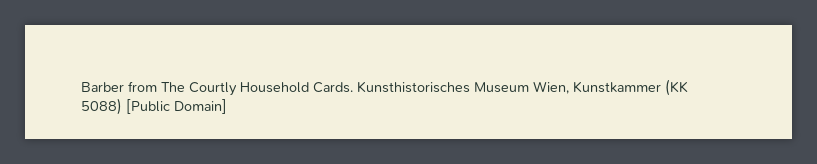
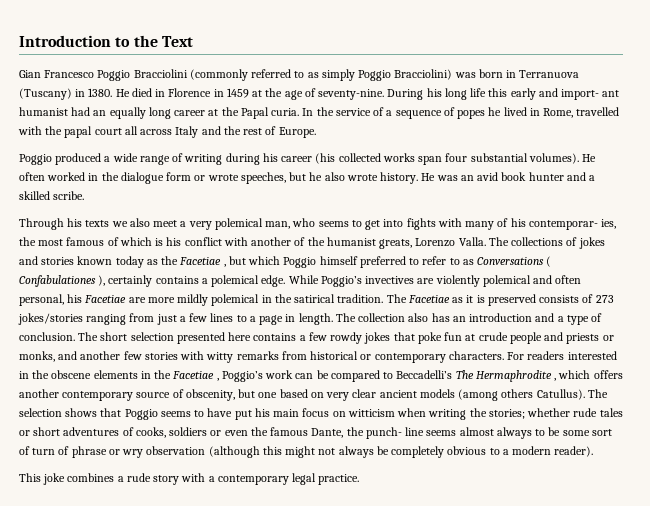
[81,79,688,96] [81,98,227,115] Barber from The Courtly Household Cards. Kunsthistorisches Museum Wien, Kunstkammer (KK 5088) [Public Domain] -> [19,35,193,47] [19,69,580,81] [19,88,620,100] [19,107,620,119] [18,126,316,138] [19,153,597,165] [19,172,596,184] [19,191,85,200] [19,218,617,230] [19,237,605,249] [19,256,552,268] [19,275,582,287] [19,294,614,306] [18,313,603,325] [19,332,614,344] [19,351,617,363] [19,370,623,382] [19,389,608,401] [19,408,623,420] [19,427,612,439] [19,446,594,458] [19,473,360,485] Introduction to the Text // Gian Francesco Poggio Bracciolini (commonly referred to as simply Poggio Bracciolini) was born in Terranuova (Tuscany) in 1380. He died in Florence in 1459 at the age of seventy-nine. During his long life this early and import- ant humanist had an equally long career at the Papal curia. In the service of a sequence of popes he lived in Rome, travelled with the papal court all across Italy and the rest of Europe. // Poggio produced a wide range of writing during his career (his collected works span four substantial volumes). He often worked in the dialogue form or wrote speeches, but he also wrote history. He was an avid book hunter and a skilled scribe. // Through his texts we also meet a very polemical man, who seems to get into fights with many of his contemporar- ies, the most famous of which is his conflict with another of the humanist greats, Lorenzo Valla. The collections of jokes and stories known today as the Facetiae , but which Poggio himself preferred to refer to as Conversations ( Confabulationes ), certainly contains a polemical edge. While Poggio’s invectives are violently polemical and often personal, his Facetiae are more mildly polemical in the satirical tradition. The Facetiae as it is preserved consists of 273 jokes/stories ranging from just a few lines to a page in length. The collection also has an introduction and a type of conclusion. The short selection presented here contains a few rowdy jokes that poke fun at crude people and priests or monks, and another few stories with witty remarks from historical or contemporary characters. For readers interested in the obscene elements in the Facetiae , Poggio’s work can be compared to Beccadelli’s The Hermaphrodite , which offers another contemporary source of obscenity, but one based on very clear ancient models (among others Catullus). The selection shows that Poggio seems to have put his main focus on witticism when writing the stories; whether rude tales or short adventures of cooks, soldiers or even the famous Dante, the punch- line seems almost always to be some sort of turn of phrase or wry observation (although this might not always be completely obvious to a modern reader). // This joke combines a rude story with a contemporary legal practice.

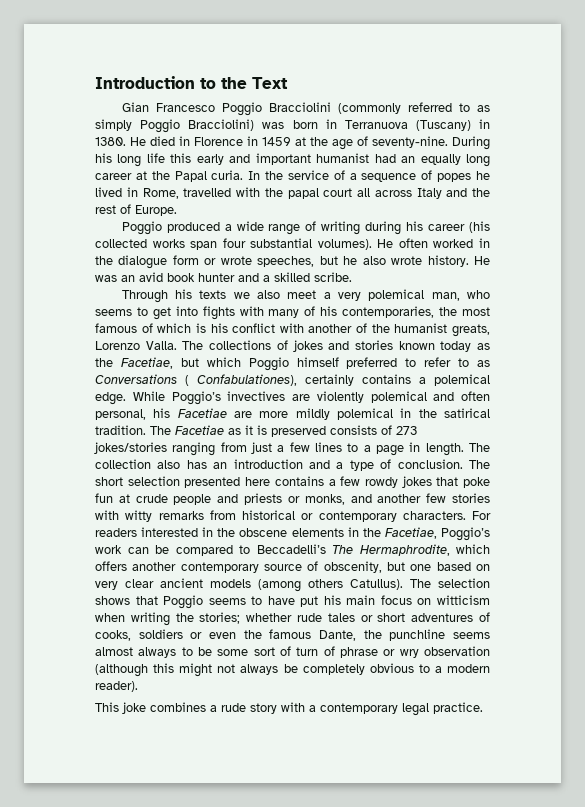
[561,89,620,100] import- ant -> [255,153,311,165] important
[528,219,617,230] contemporar- ies, -> [342,306,435,318] contemporaries,
[179,257,226,267] Facetiae , -> [120,357,173,369] Facetiae,
[19,275,106,287] Confabulationes ), -> [197,374,297,386] Confabulationes),
[172,371,219,381] Facetiae , -> [384,527,437,539] Facetiae,
[475,370,557,382] Hermaphrodite , -> [359,544,450,556] Hermaphrodite,
[365,427,425,439] punch- line -> [389,629,446,641] punchline

